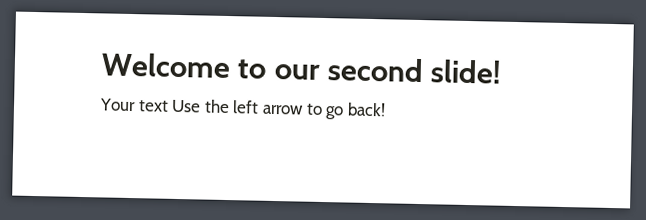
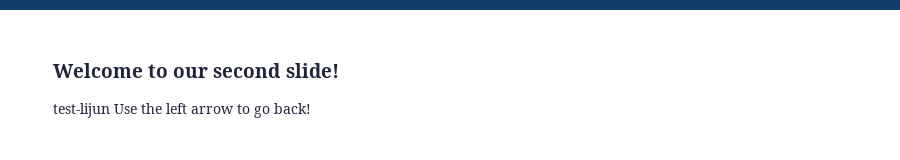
[99,98,169,112] Your text -> [53,103,110,118] test-lijun

